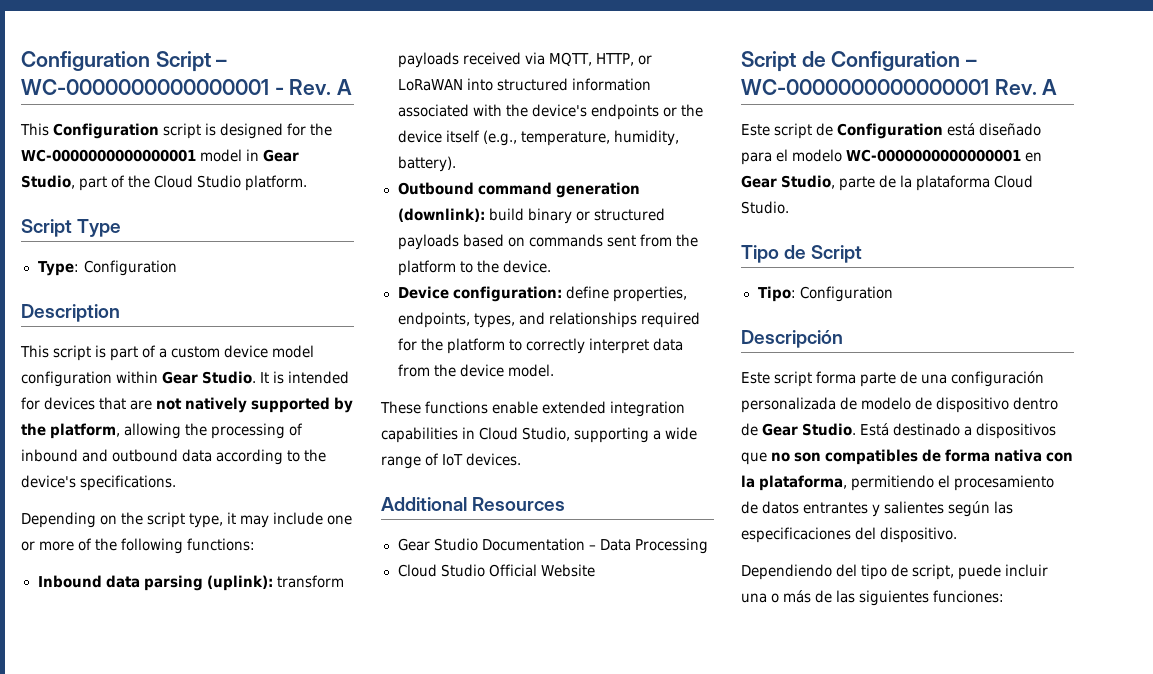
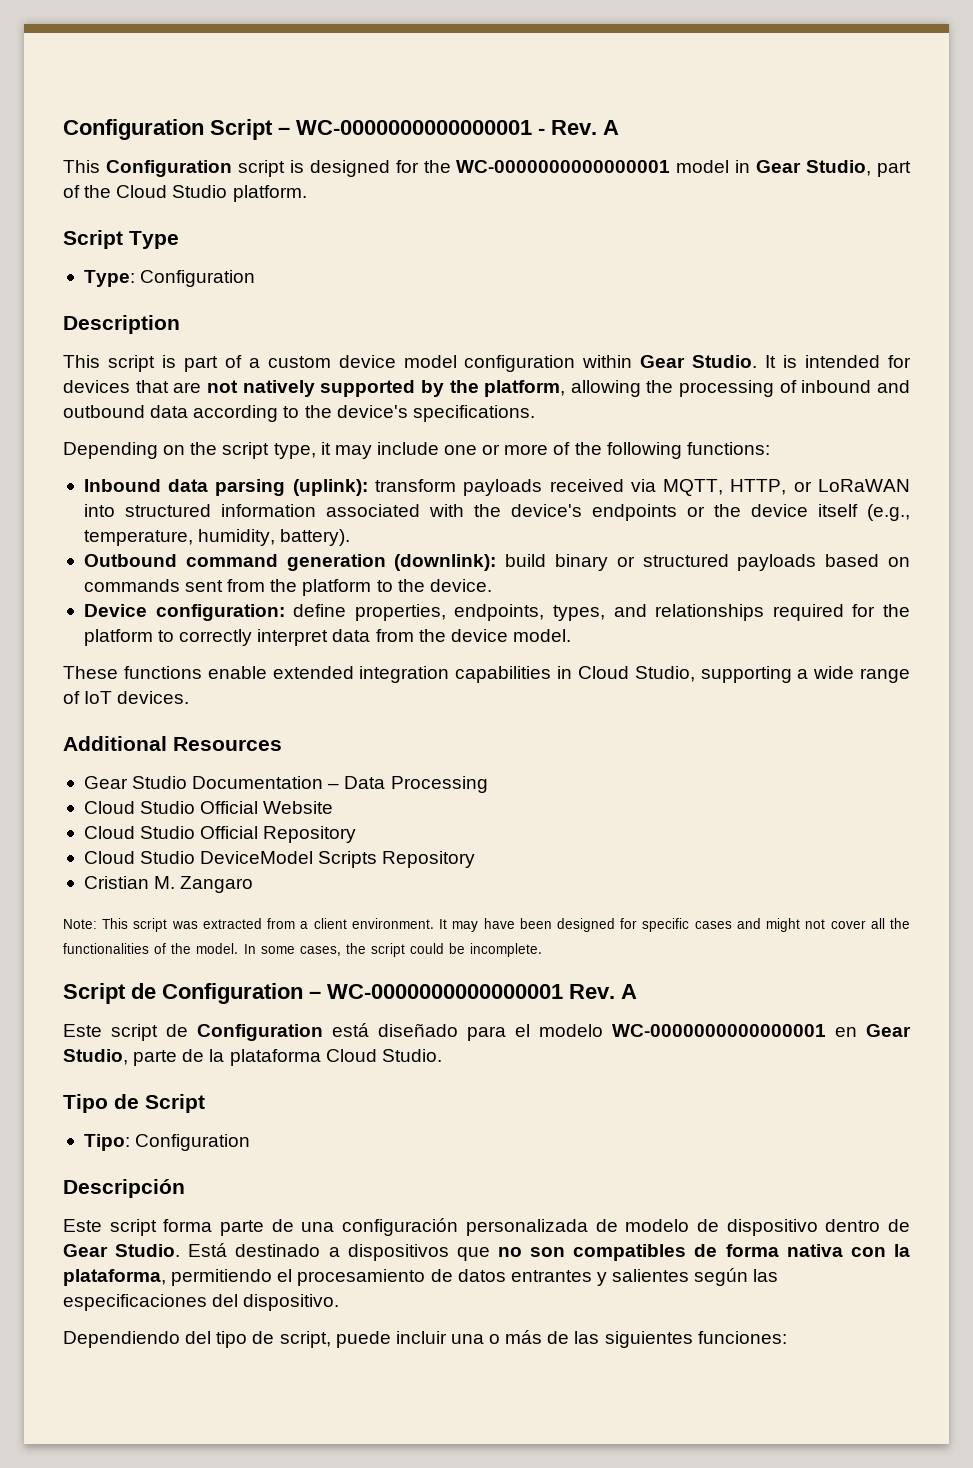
(595, 570) none -> [83,826,357,843] [83,851,476,868] [83,876,254,893] [63,918,911,932] [63,943,543,957] // Cloud Studio Official Repository // Cloud Studio DeviceModel Scripts Repository // Cristian M. Zangaro // Note: This script was extracted from a client environment. It may have been designed for specific cases and might not cover all the functionalities of the model. In some cases, the script could be incomplete.

